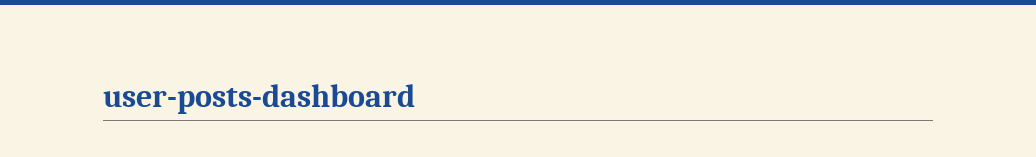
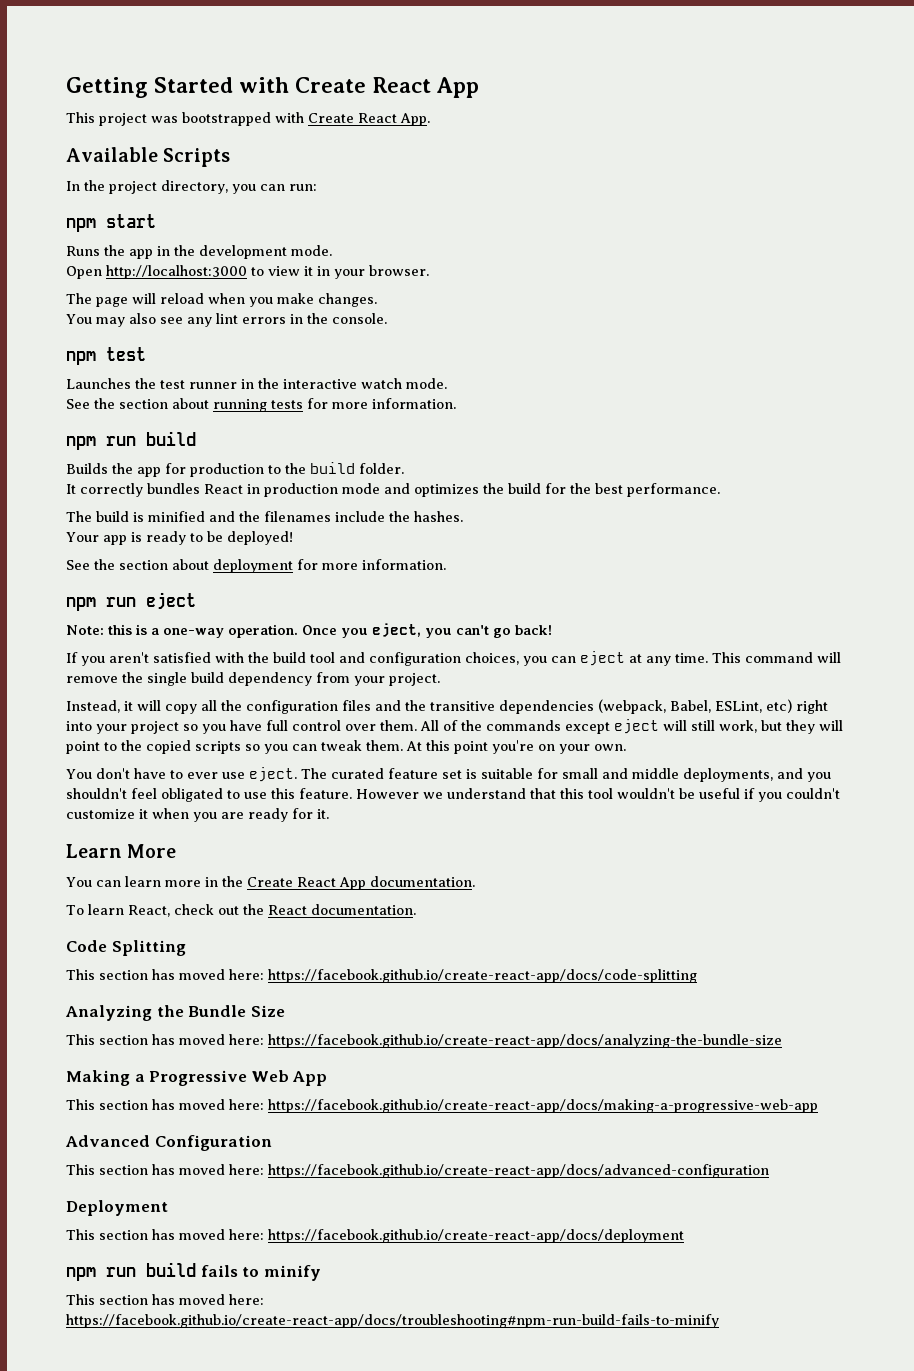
[103,84,415,114] user-posts-dashboard -> [66,77,480,98] [66,112,430,126] [66,147,231,167] [66,180,317,194] [66,214,156,232] [66,245,332,259] [66,265,429,279] [66,293,377,307] [66,313,387,327] [66,347,146,365] [66,378,447,389] [66,398,456,412] [66,431,196,450] [66,462,404,477] [66,483,720,497] [66,511,463,522] [66,531,293,545] [66,559,446,573] [66,592,196,611] [66,623,552,638] [66,651,841,666] [66,672,440,686] [66,699,828,714] [66,719,843,734] [66,740,626,754] [66,767,831,782] [66,788,840,802] [66,808,329,822] [66,844,177,858] [66,876,475,890] [66,904,416,917] [66,940,186,956] [66,969,697,983] [65,1005,285,1021] [66,1034,782,1048] [66,1070,328,1086] [66,1099,818,1113] [65,1135,272,1151] [66,1164,769,1178] [66,1200,168,1216] [66,1229,684,1243] [66,1262,321,1281] [66,1294,264,1305] [66,1314,719,1328] Getting Started with Create React App // This project was bootstrapped with Create React App. // Available Scripts // In the project directory, you can run: // npm start // Runs the app in the development mode. // Open http://localhost:3000 to view it in your browser. // The page will reload when you make changes. // You may also see any lint errors in the console. // npm test // Launches the test runner in the interactive watch mode. // See the section about running tests for more information. // npm run build // Builds the app for production to the build folder. // It correctly bundles React in production mode and optimizes the build for the best performance. // The build is minified and the filenames include the hashes. // Your app is ready to be deployed! // See the section about deployment for more information. // npm run eject // Note: this is a one-way operation. Once you eject, you can't go back! // If you aren't satisfied with the build tool and configuration choices, you can eject at any time. This command will remove the single build dependency from your project. // Instead, it will copy all the configuration files and the transitive dependencies (webpack, Babel, ESLint, etc) right into your project so you have full control over them. All of the commands except eject will still work, but they will point to the copied scripts so you can tweak them. At this point you're on your own. // You don't have to ever use eject. The curated feature set is suitable for small and middle deployments, and you shouldn't feel obligated to use this feature. However we understand that this tool wouldn't be useful if you couldn't customize it when you are ready for it. // Learn More // You can learn more in the Create React App documentation. // To learn React, check out the React documentation. // Code Splitting // This section has moved here: https://facebook.github.io/create-react-app/docs/code-splitting // Analyzing the Bundle Size // This section has moved here: https://facebook.github.io/create-react-app/docs/analyzing-the-bundle-size // Making a Progressive Web App // This section has moved here: https://facebook.github.io/create-react-app/docs/making-a-progressive-web-app // Advanced Configuration // This section has moved here: https://facebook.github.io/create-react-app/docs/advanced-configuration // Deployment // This section has moved here: https://facebook.github.io/create-react-app/docs/deployment // npm run build fails to minify // This section has moved here: https://facebook.github.io/create-react-app/docs/troubleshooting#npm-run-build-fails-to-minify

